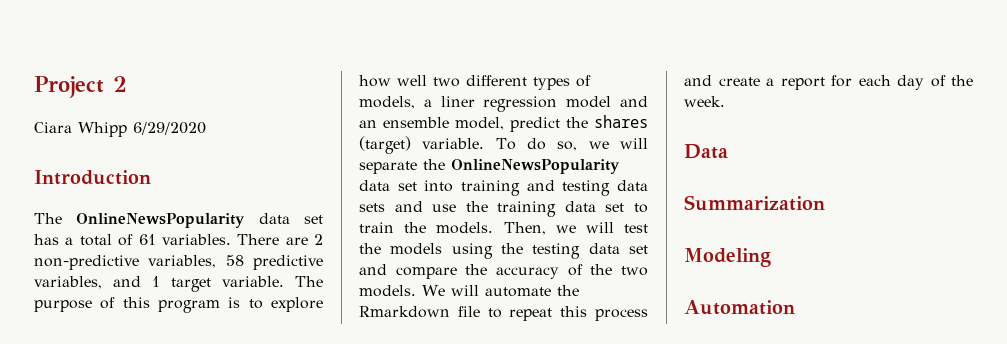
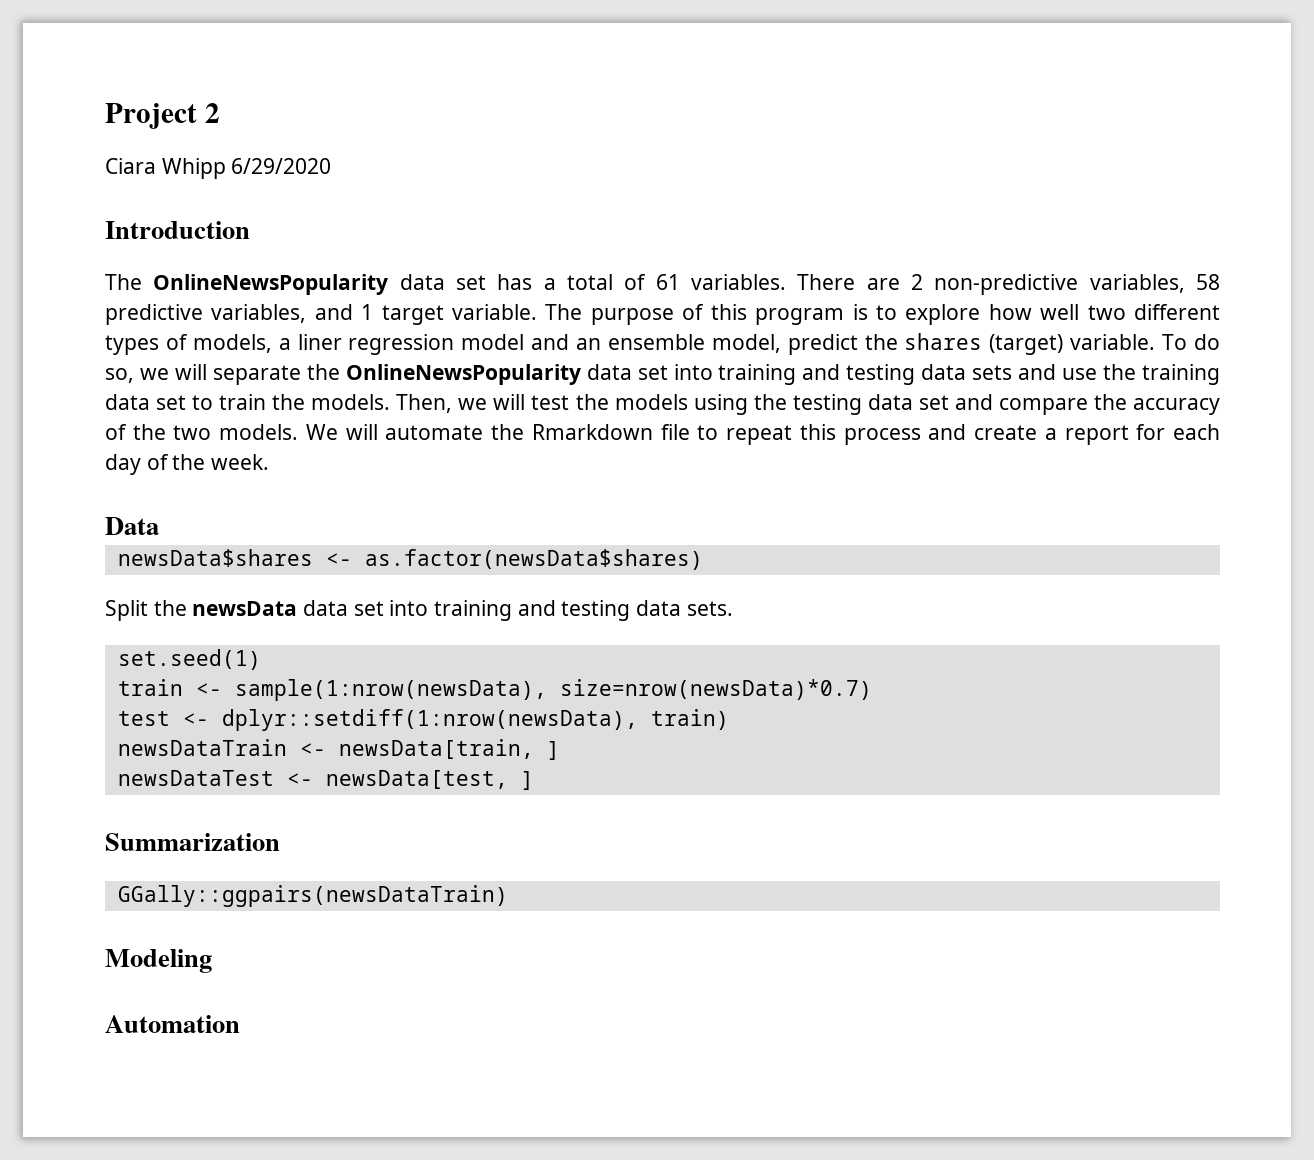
(728, 151) none -> [117,549,703,570] [105,600,733,621] [117,649,261,670] [117,679,872,701] [117,709,729,731] [117,739,560,760] [117,770,534,790] // newsData$shares <- as.factor(newsData$shares) // Split the newsData data set into training and testing data sets. // set.seed(1) // train <- sample(1:nrow(newsData), size=nrow(newsData)*0.7) // test <- dplyr::setdiff(1:nrow(newsData), train) // newsDataTrain <- newsData[train, ] // newsDataTest <- newsData[test, ]
(825, 203) none -> [117,885,508,907] // GGally::ggpairs(newsDataTrain)

